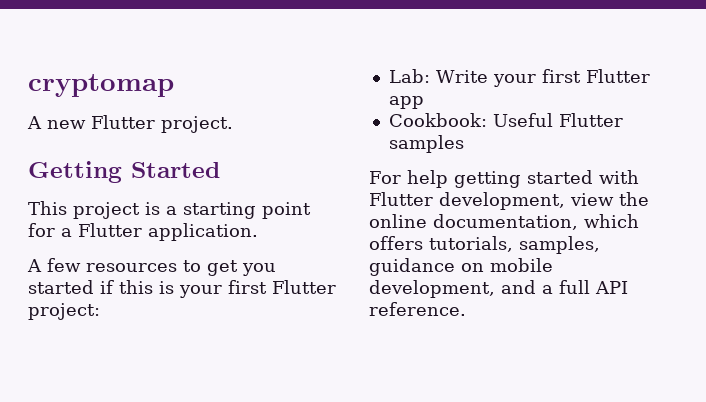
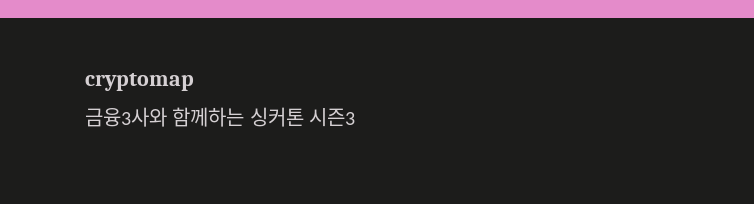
[27,115,233,133] [28,161,220,183] [28,201,311,219] [28,223,258,241] [27,258,276,276] [28,280,336,298] [28,303,100,320] [388,69,650,87] [388,96,424,109] [388,113,623,127] [388,135,464,153] [369,170,639,188] [369,192,649,210] [369,214,639,230] [369,236,600,254] [369,258,553,276] [369,280,628,298] [369,302,466,316] A new Flutter project. // Getting Started // This project is a starting point for a Flutter application. // A few resources to get you started if this is your first Flutter project: // Lab: Write your first Flutter app // Cookbook: Useful Flutter samples // For help getting started with Flutter development, view the online documentation, which offers tutorials, samples, guidance on mobile development, and a full API reference. -> [85,107,356,127] 금융3사와 함께하는 싱커톤 시즌3

